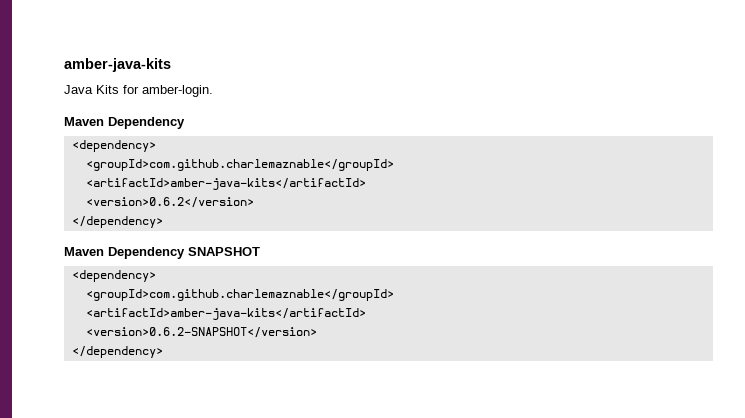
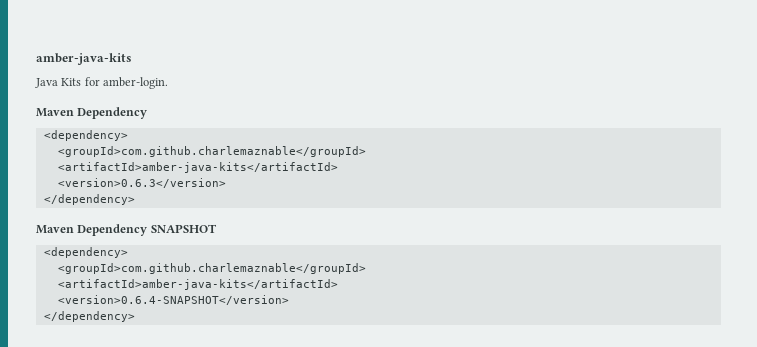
[85,197,254,208] <version>0.6.2</version> -> [57,178,226,188] <version>0.6.3</version>
[85,327,317,338] <version>0.6.2-SNAPSHOT</version> -> [57,295,289,305] <version>0.6.4-SNAPSHOT</version>

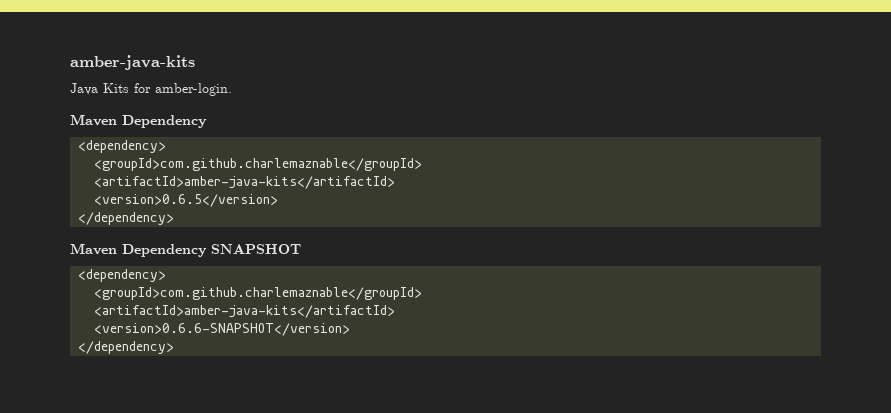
[57,178,226,188] <version>0.6.3</version> -> [94,194,279,207] <version>0.6.5</version>
[57,295,289,305] <version>0.6.4-SNAPSHOT</version> -> [94,323,351,336] <version>0.6.6-SNAPSHOT</version>

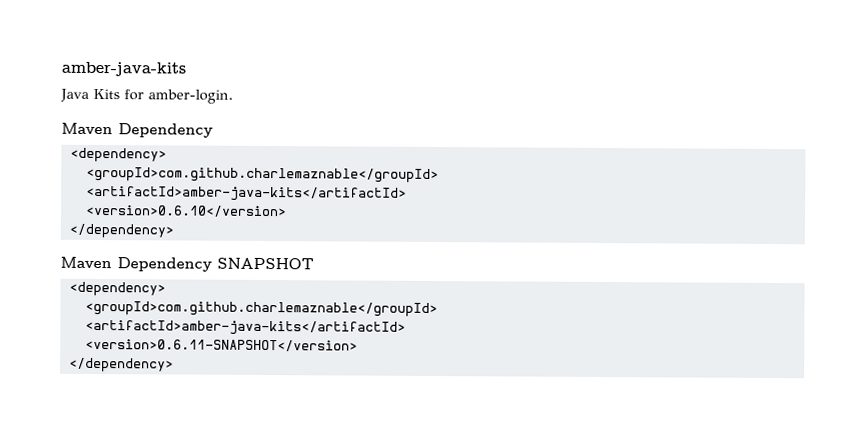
[94,194,279,207] <version>0.6.5</version> -> [85,204,287,218] <version>0.6.10</version>
[94,323,351,336] <version>0.6.6-SNAPSHOT</version> -> [84,338,358,352] <version>0.6.11-SNAPSHOT</version>

